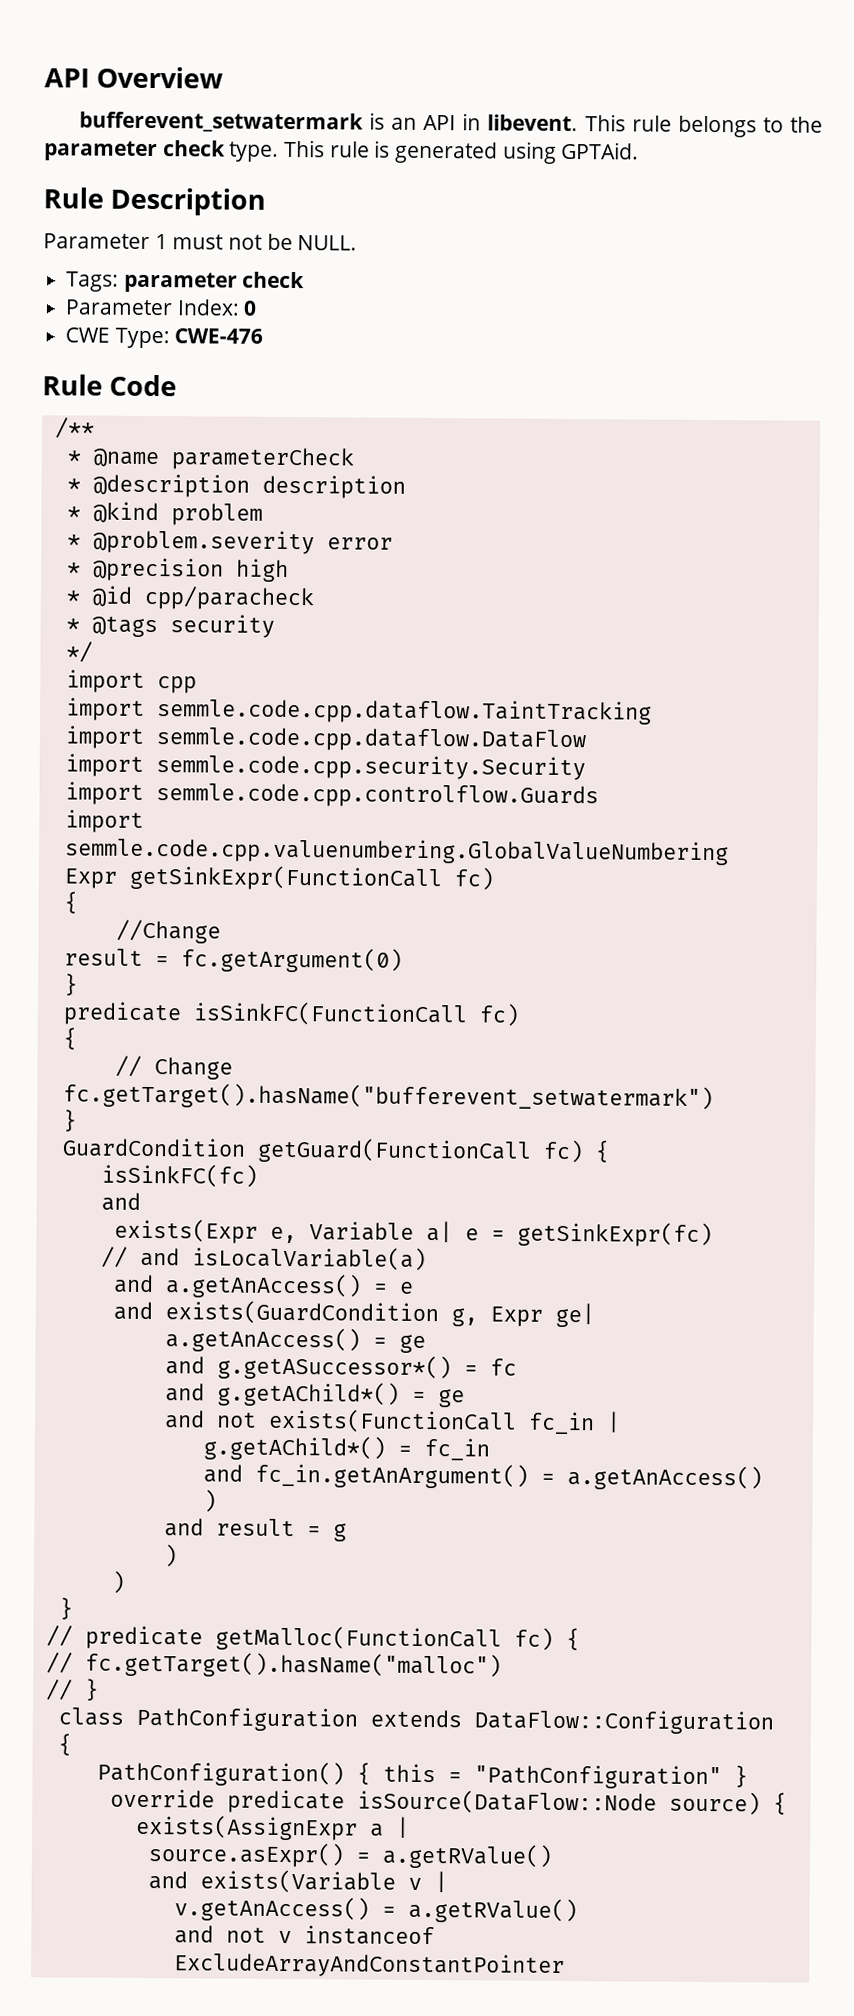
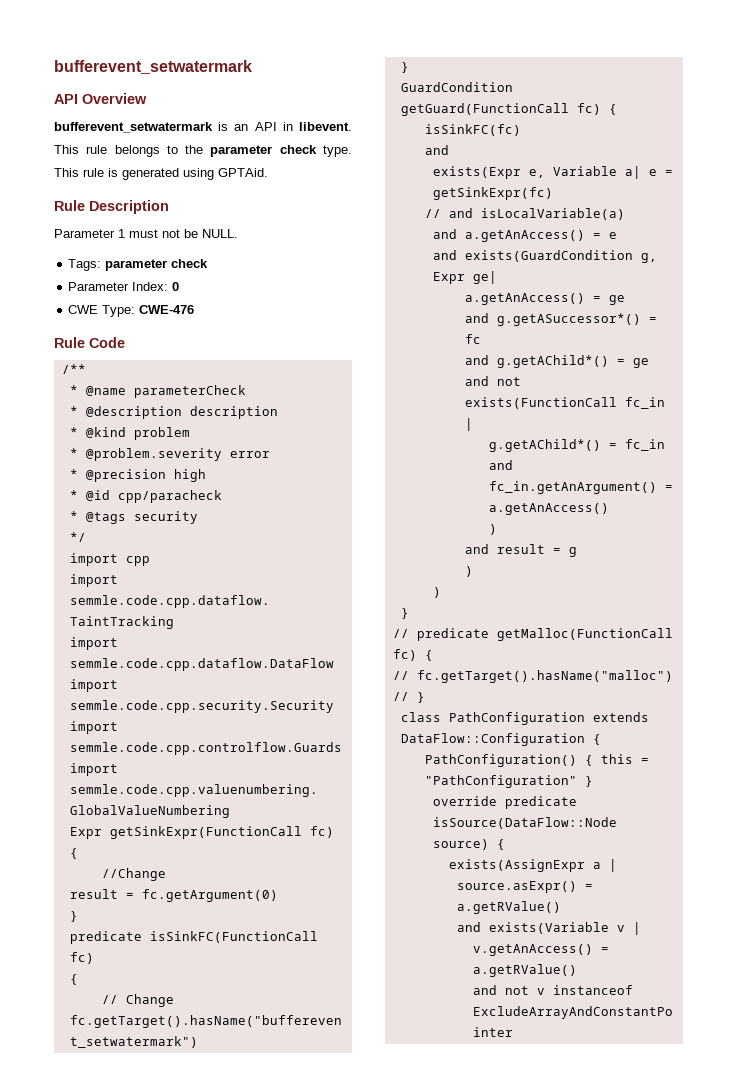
(44, 78) none -> [54,60,252,74] bufferevent_setwatermark //

